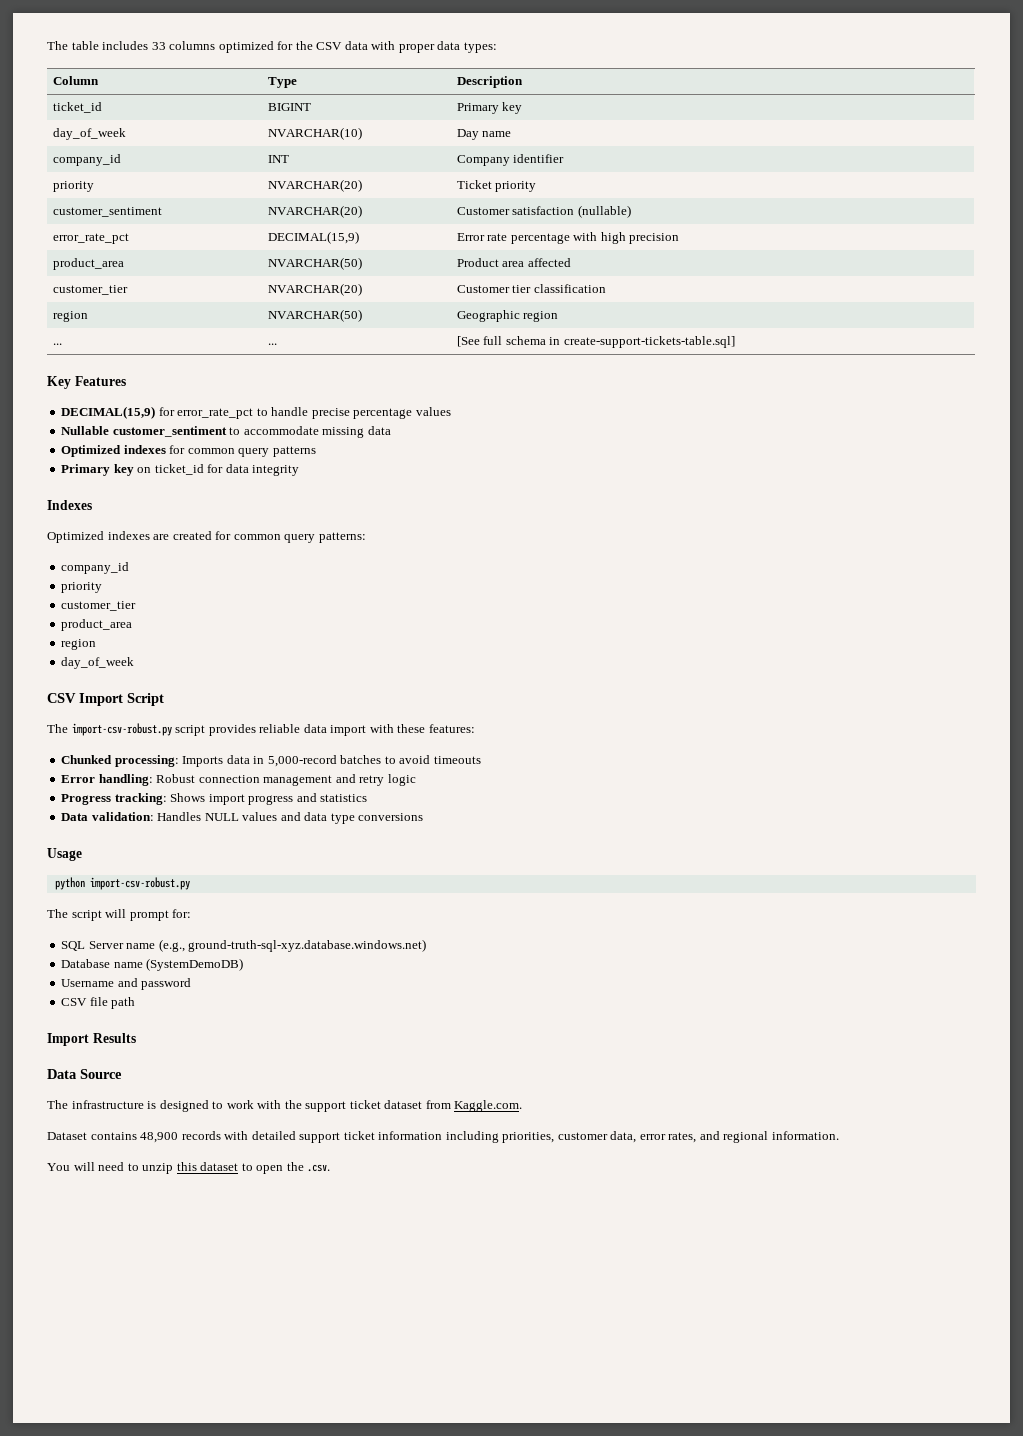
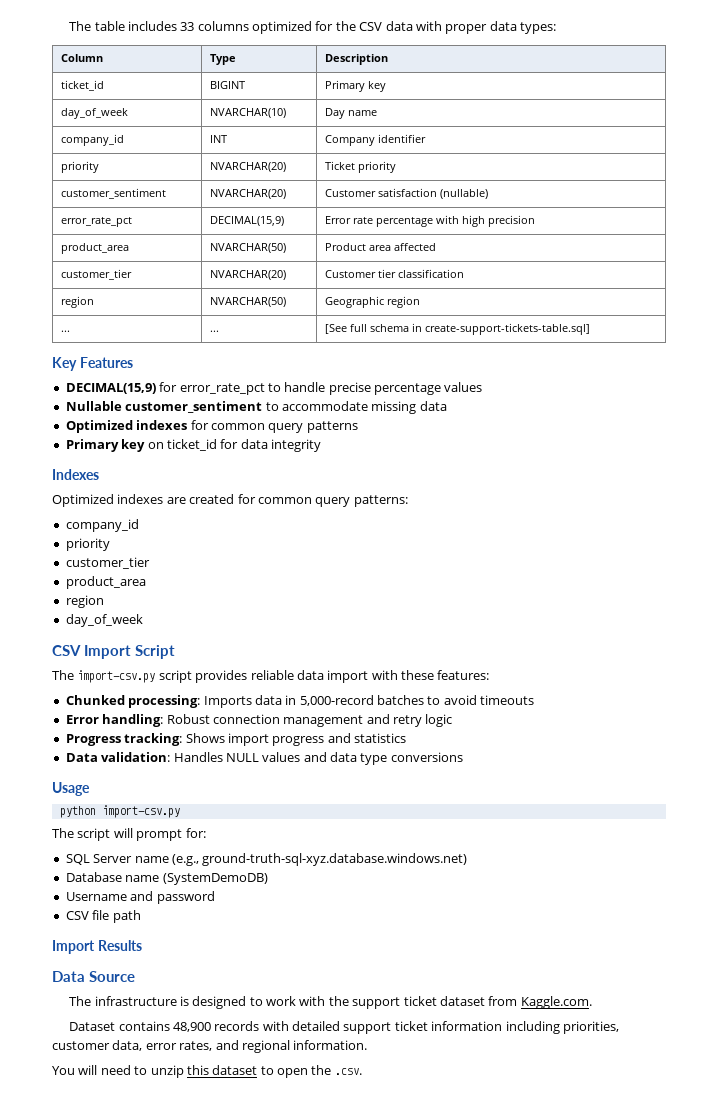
[71,723,172,736] import-csv-robust.py -> [77,670,156,683] import-csv.py
[89,877,190,890] import-csv-robust.py -> [101,805,180,818] import-csv.py

